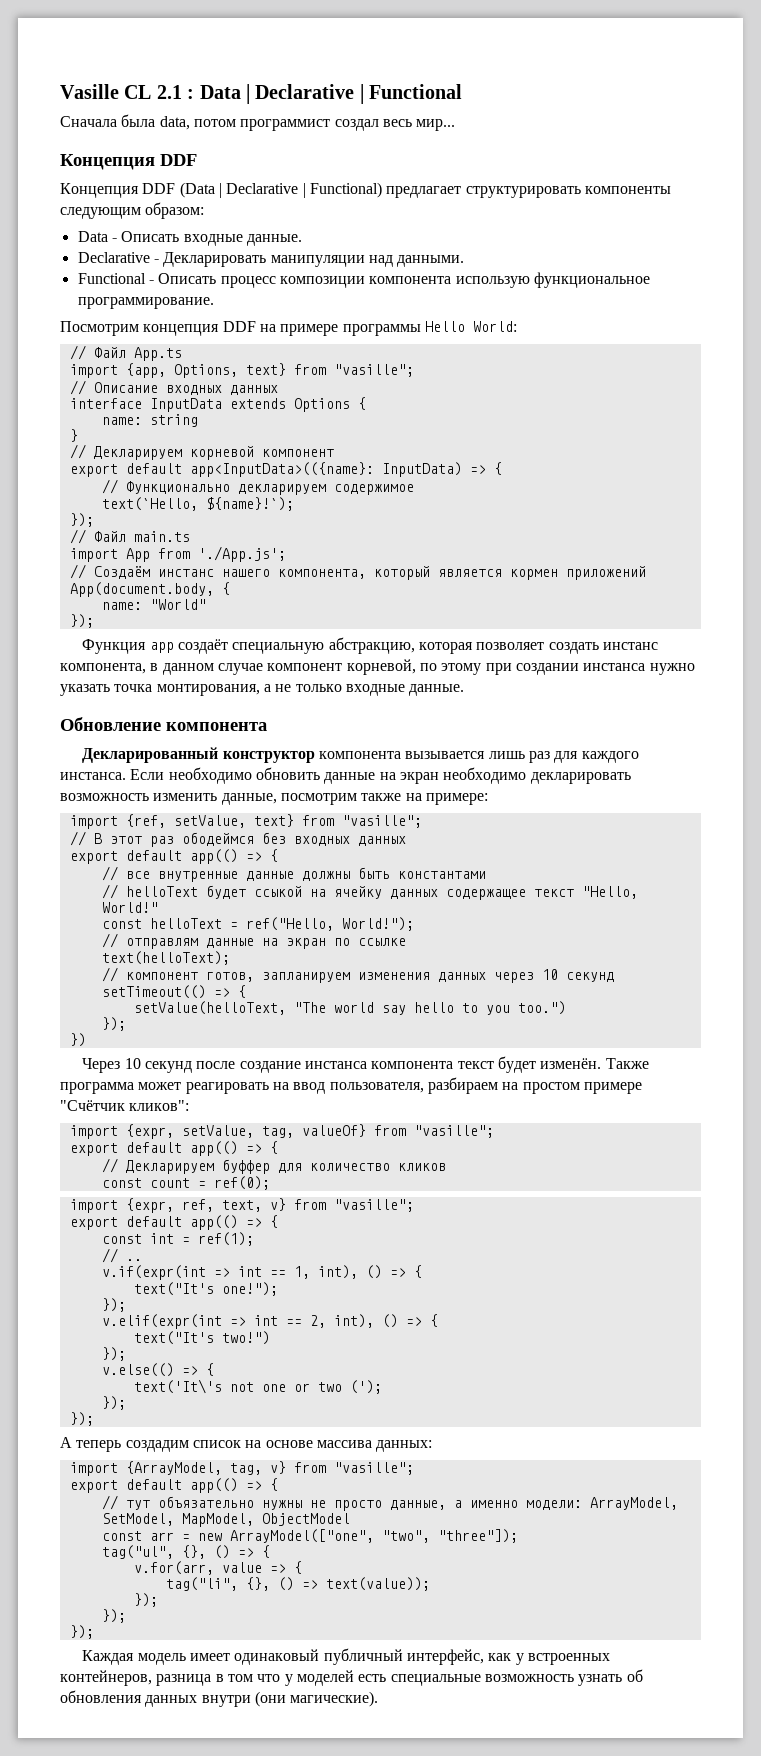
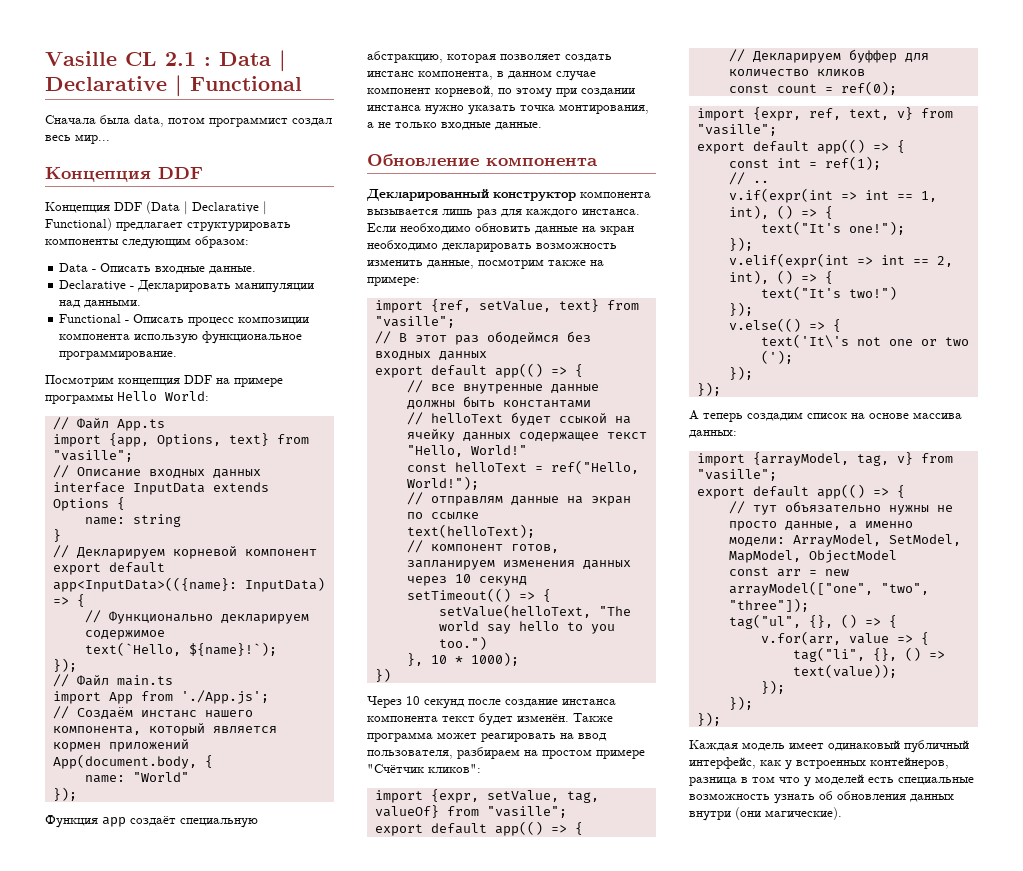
[101,1017,126,1031] }); -> [406,652,519,666] }, 10 * 1000);
[125,1461,222,1475] {ArrayModel, -> [752,452,849,466] {arrayModel,
[229,1529,374,1543] ArrayModel(["one", -> [728,581,873,596] arrayModel(["one",

